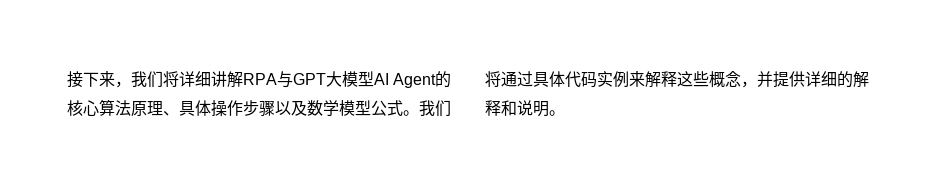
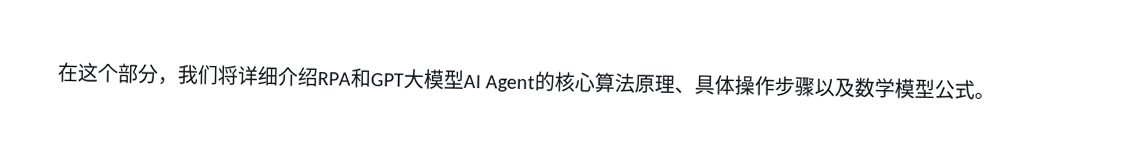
[67,71,115,88] 接下来 -> [57,61,159,84] 在这个部分
[211,71,293,88] 讲解RPA与 -> [277,66,372,89] 介绍RPA和
[419,100,451,117] [485,71,869,88] [485,100,565,117] 我们将通过具体代码实例来解释这些概念，并提供详细的解释和说明。 -> (996, 96) none

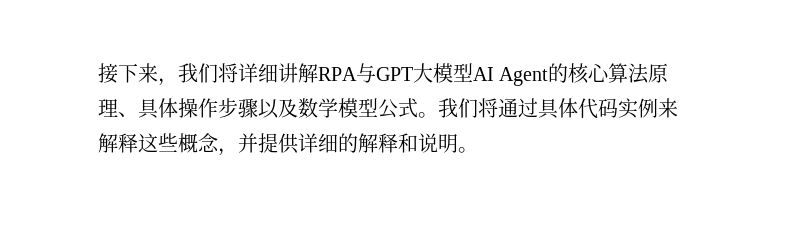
[57,61,159,84] 在这个部分 -> [98,63,158,84] 接下来
[277,66,372,89] 介绍RPA和 -> [278,63,376,83] 讲解RPA与
(996, 96) none -> [438,98,678,119] [98,133,478,156] 我们将通过具体代码实例来解释这些概念，并提供详细的解释和说明。

